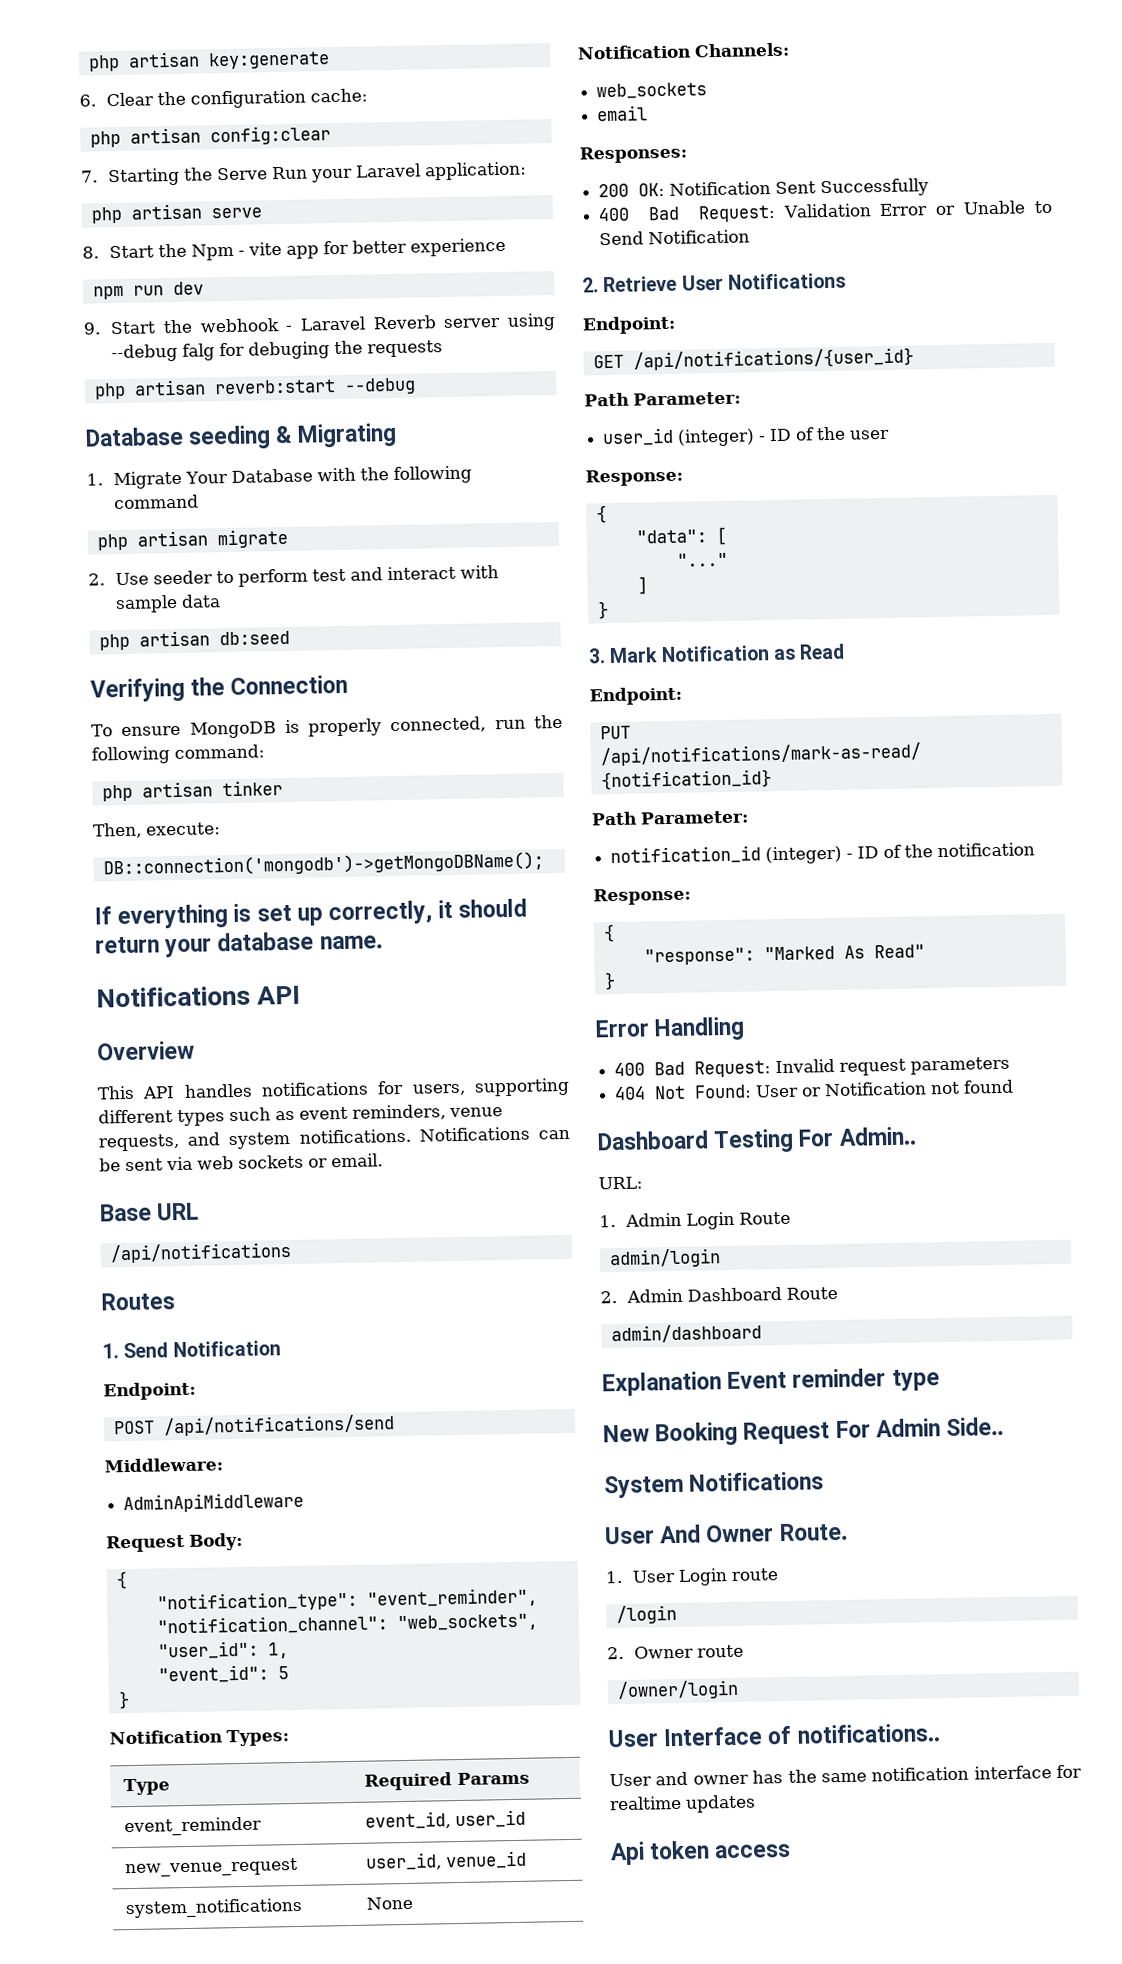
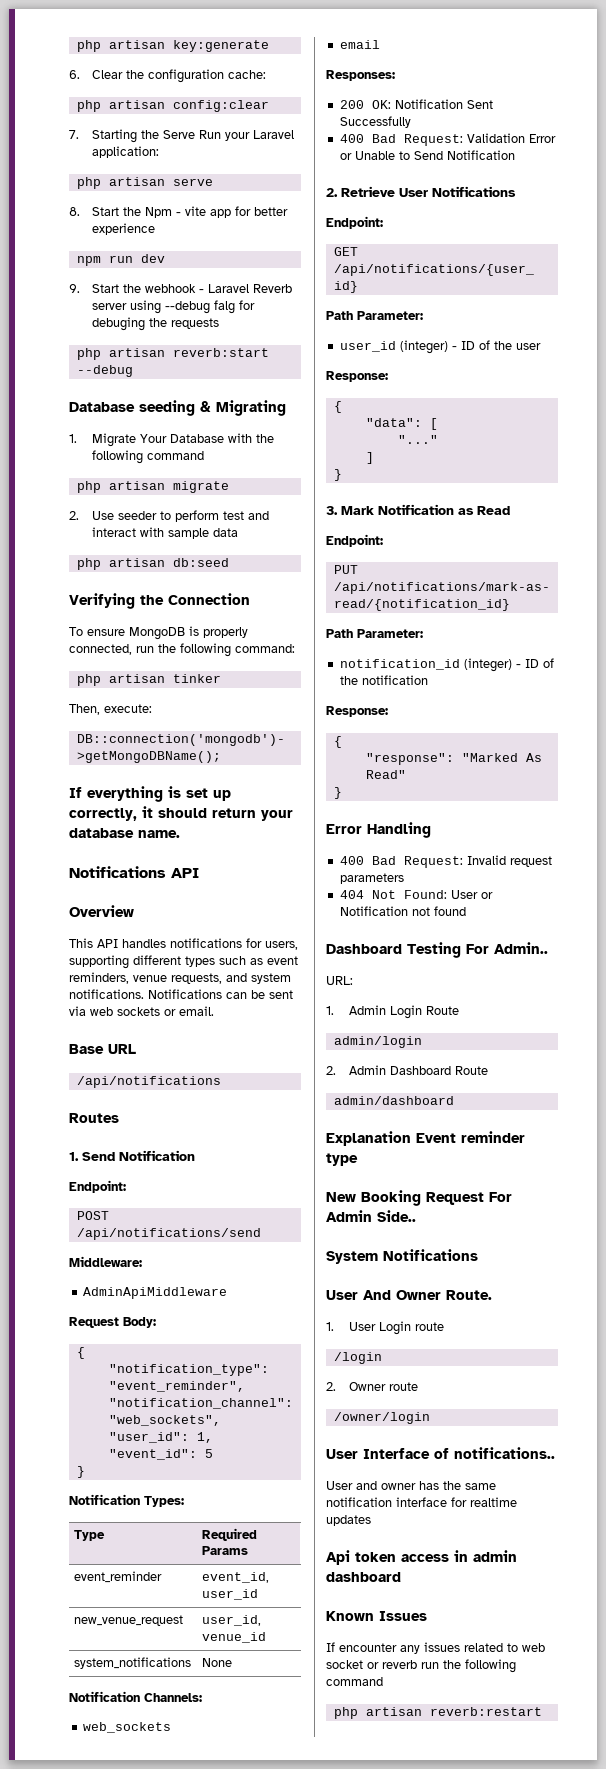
(792, 1851) none -> [454,1550,517,1562] [326,1572,401,1582] [326,1611,427,1621] [326,1642,545,1654] [326,1659,516,1673] [326,1677,383,1686] [333,1707,542,1719] in admin dashboard // Known Issues // If encounter any issues related to web socket or reverb run the following command // php artisan reverb:restart

